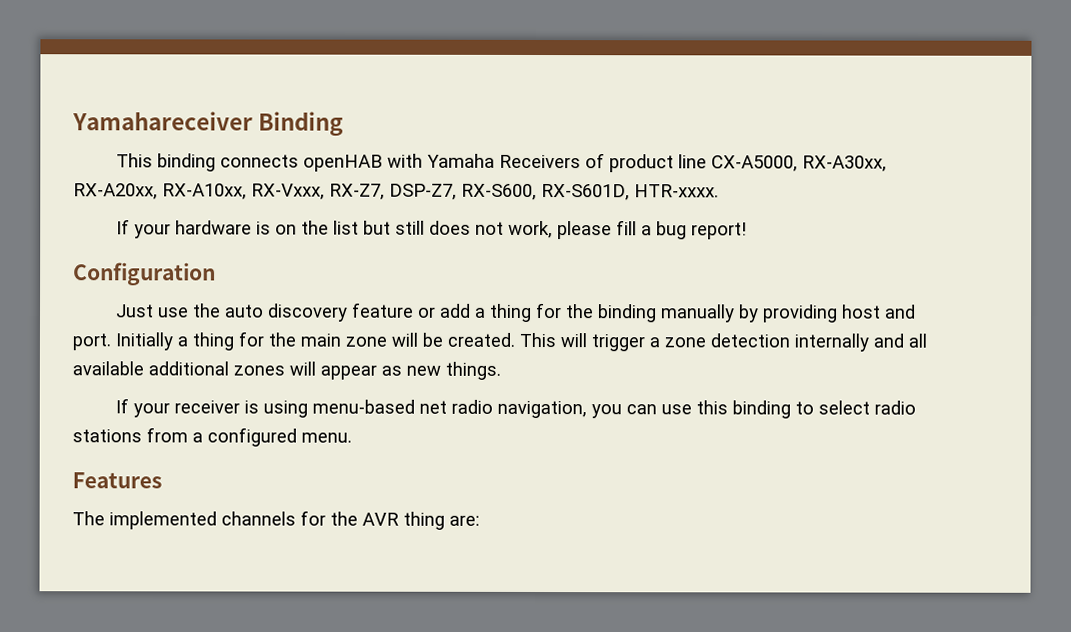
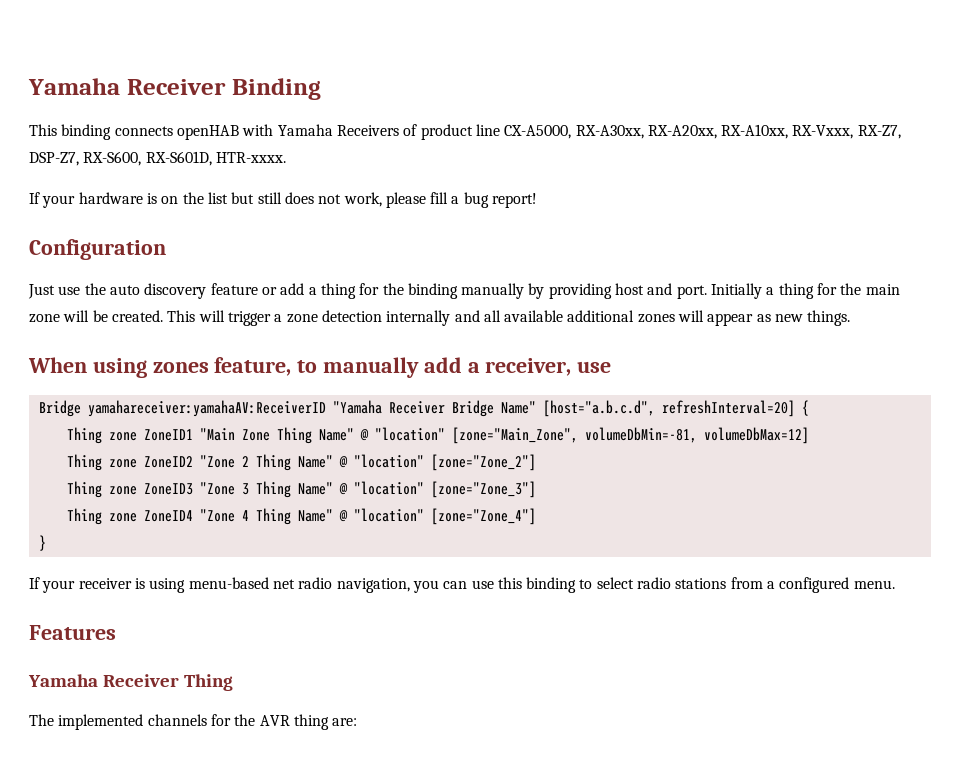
[72,111,253,131] Yamahareceiver -> [28,78,226,95] Yamaha Receiver
(501, 370) none -> [28,357,612,378] [38,400,809,417] [66,427,809,444] [66,454,536,471] [66,481,536,498] [66,508,536,525] [38,535,46,551] // When using zones feature, to manually add a receiver, use // Bridge yamahareceiver:yamahaAV:ReceiverID "Yamaha Receiver Bridge Name" [host="a.b.c.d", refreshInterval=20] { // Thing zone ZoneID1 "Main Zone Thing Name" @ "location" [zone="Main_Zone", volumeDbMin=-81, volumeDbMax=12] // Thing zone ZoneID2 "Zone 2 Thing Name" @ "location" [zone="Zone_2"] // Thing zone ZoneID3 "Zone 3 Thing Name" @ "location" [zone="Zone_3"] // Thing zone ZoneID4 "Zone 4 Thing Name" @ "location" [zone="Zone_4"] // }
(162, 480) none -> [28,674,233,691] // Yamaha Receiver Thing

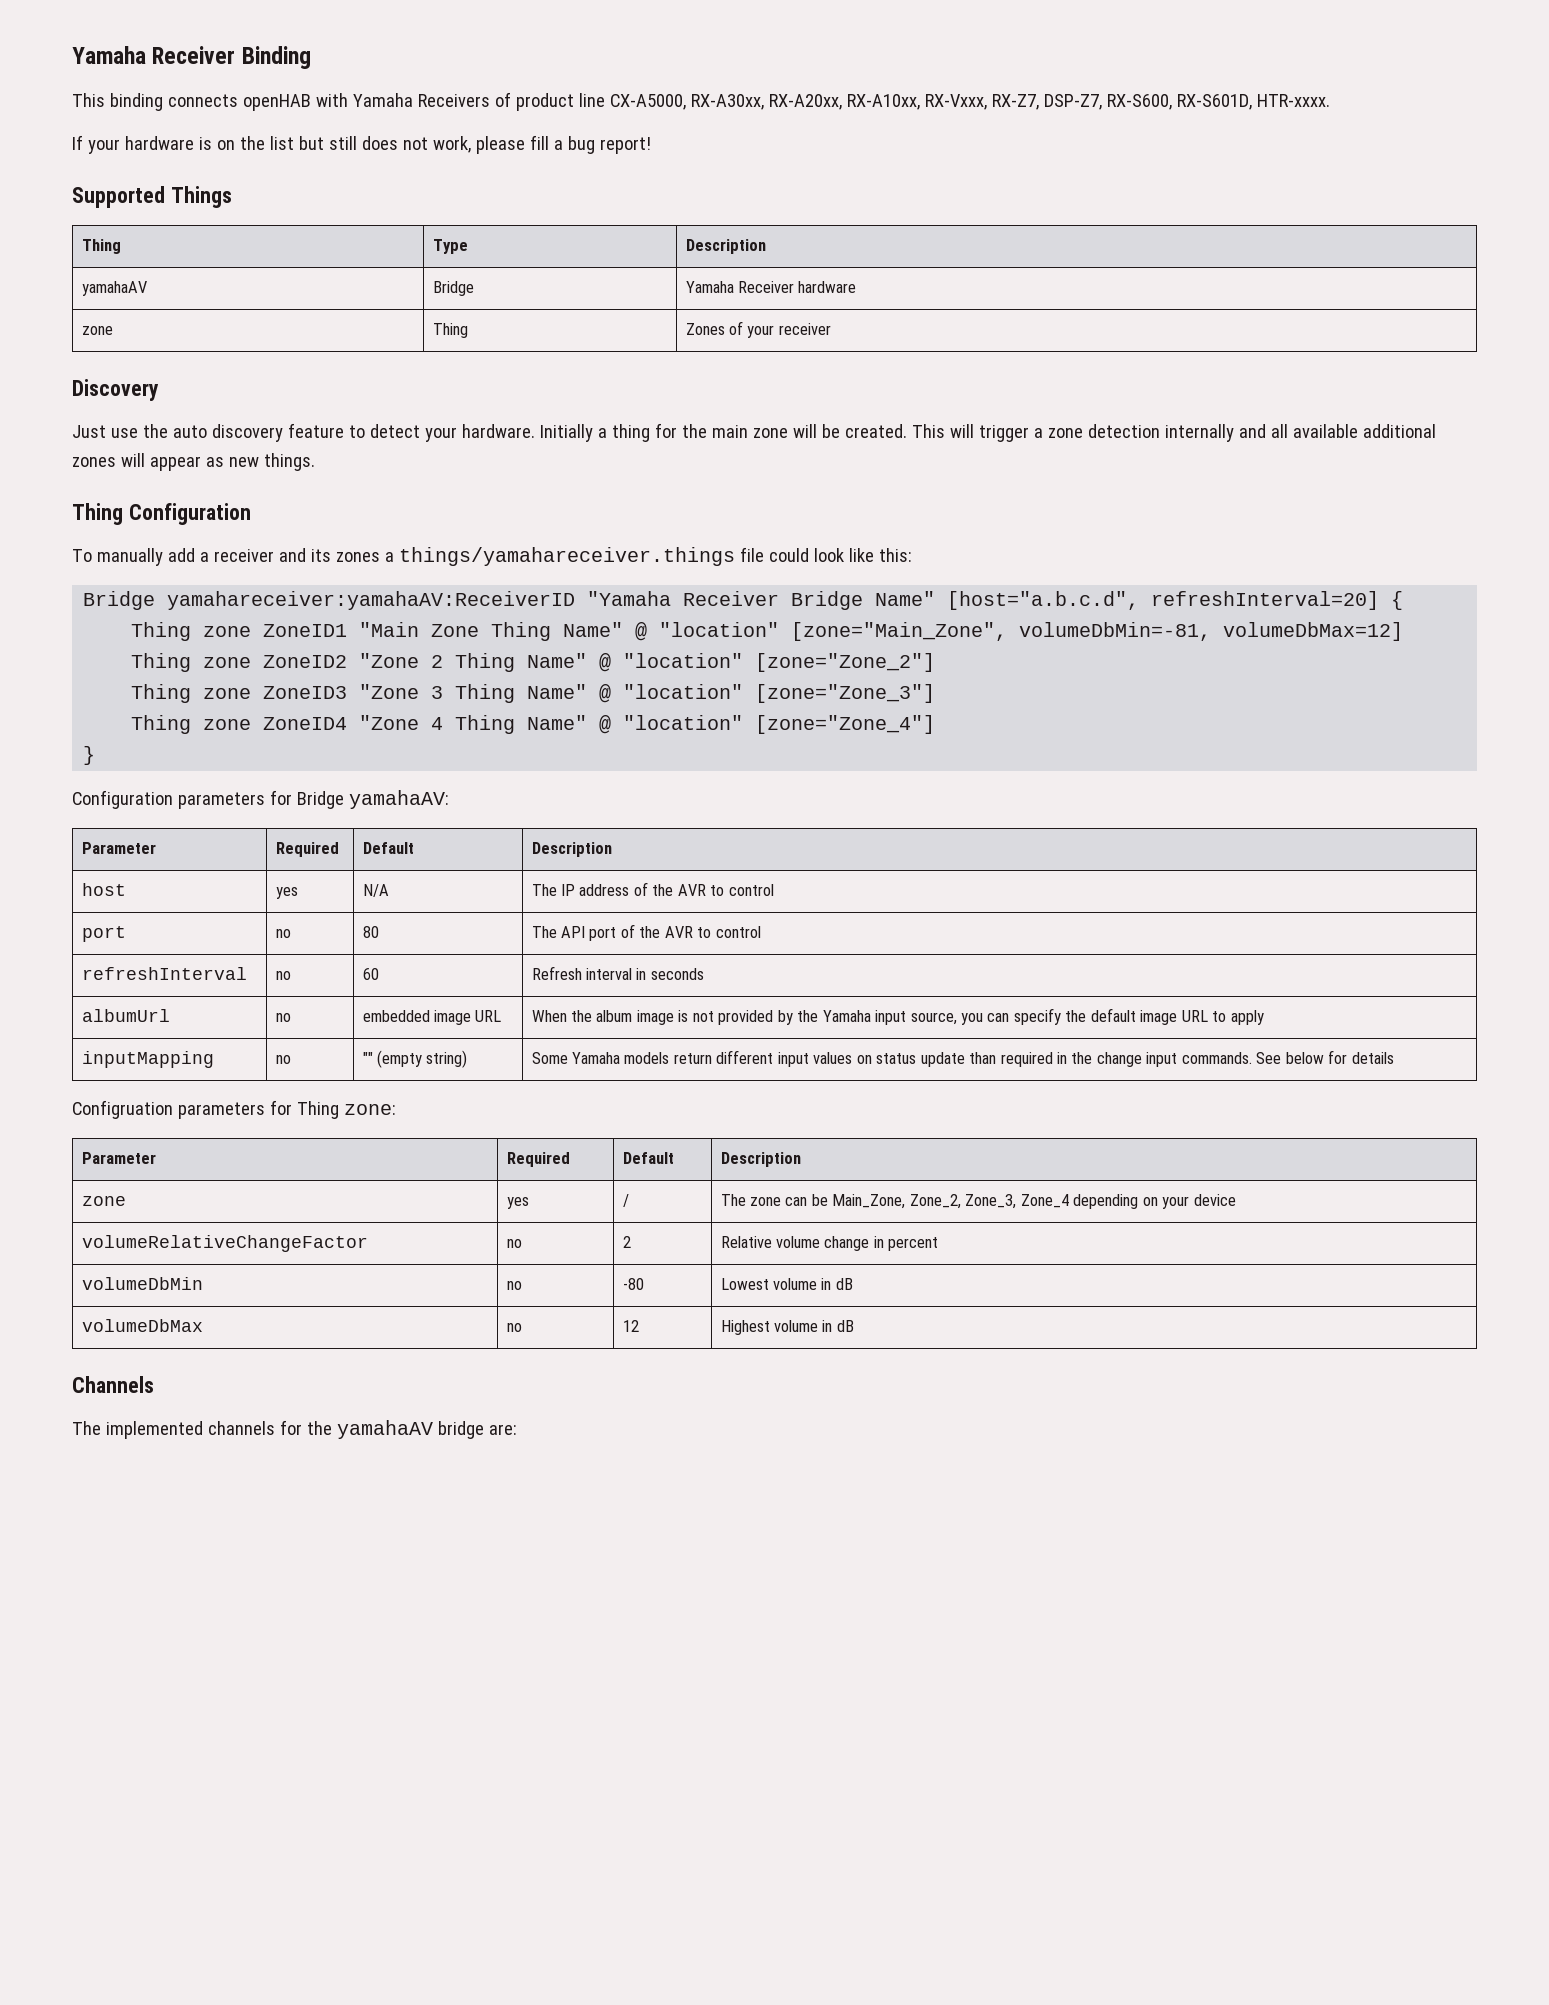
[29,239,166,260] Configuration -> [72,186,232,208] [81,239,121,254] [432,239,468,254] [685,239,766,254] [81,281,147,296] [432,281,474,296] [685,281,857,293] [81,326,113,335] [432,323,468,338] [685,321,831,338] [72,379,159,401] Supported Things // Thing | Type | Description // yamahaAV | Bridge | Yamaha Receiver hardware // zone | Thing | Zones of your receiver // Discovery
[261,283,707,299] or add a thing for the binding manually by providing host and port. -> [348,424,535,442] to detect your hardware.
[28,357,612,378] When using zones feature, to manually add a receiver, use -> [72,503,251,525] [72,547,912,566] Thing Configuration // To manually add a receiver and its zones a things/yamahareceiver.things file could look like this:
[29,577,895,593] [29,625,116,640] [28,674,233,691] If your receiver is using menu-based net radio navigation, you can use this binding to select radio stations from a configured menu. // Features // Yamaha Receiver Thing -> [72,790,449,809] [81,842,156,854] [275,842,339,857] [362,842,414,854] [531,842,612,857] [81,883,126,896] [275,887,298,899] [362,884,389,897] [531,882,774,896] [81,926,126,942] [275,929,291,938] [362,926,379,938] [531,924,761,941] [81,967,247,980] [275,971,291,980] [362,968,379,980] [531,966,704,980] [81,1009,170,1022] [275,1013,291,1022] [362,1010,502,1025] [531,1008,1264,1025] [81,1051,214,1068] [275,1055,291,1064] [362,1050,468,1068] [531,1050,1394,1067] [72,1100,396,1119] [81,1152,156,1164] [506,1152,570,1167] [622,1152,674,1164] [720,1152,801,1167] [81,1196,126,1206] [506,1197,529,1209] [622,1194,629,1207] [720,1194,1236,1209] [81,1235,368,1252] [506,1239,522,1248] [622,1236,631,1248] [720,1236,939,1251] [81,1277,203,1290] [506,1281,522,1290] [622,1278,644,1290] [720,1278,853,1290] [81,1319,203,1332] [506,1323,522,1332] [622,1320,639,1332] [720,1320,854,1335] [72,1376,154,1393] Configuration parameters for Bridge yamahaAV: // Parameter | Required | Default | Description // host | yes | N/A | The IP address of the AVR to control // port | no | 80 | The API port of the AVR to control // refreshInterval | no | 60 | Refresh interval in seconds // albumUrl | no | embedded image URL | When the album image is not provided by the Yamaha input source, you can specify the default image URL to apply // inputMapping | no | "" (empty string) | Some Yamaha models return different input values on status update than required in the change input commands. See below for details // Configruation parameters for Thing zone: // Parameter | Required | Default | Description // zone | yes | / | The zone can be Main_Zone, Zone_2, Zone_3, Zone_4 depending on your device // volumeRelativeChangeFactor | no | 2 | Relative volume change in percent // volumeDbMin | no | -80 | Lowest volume in dB // volumeDbMax | no | 12 | Highest volume in dB // Channels
[259,714,329,730] AVR thing -> [336,1420,484,1439] yamahaAV bridge

